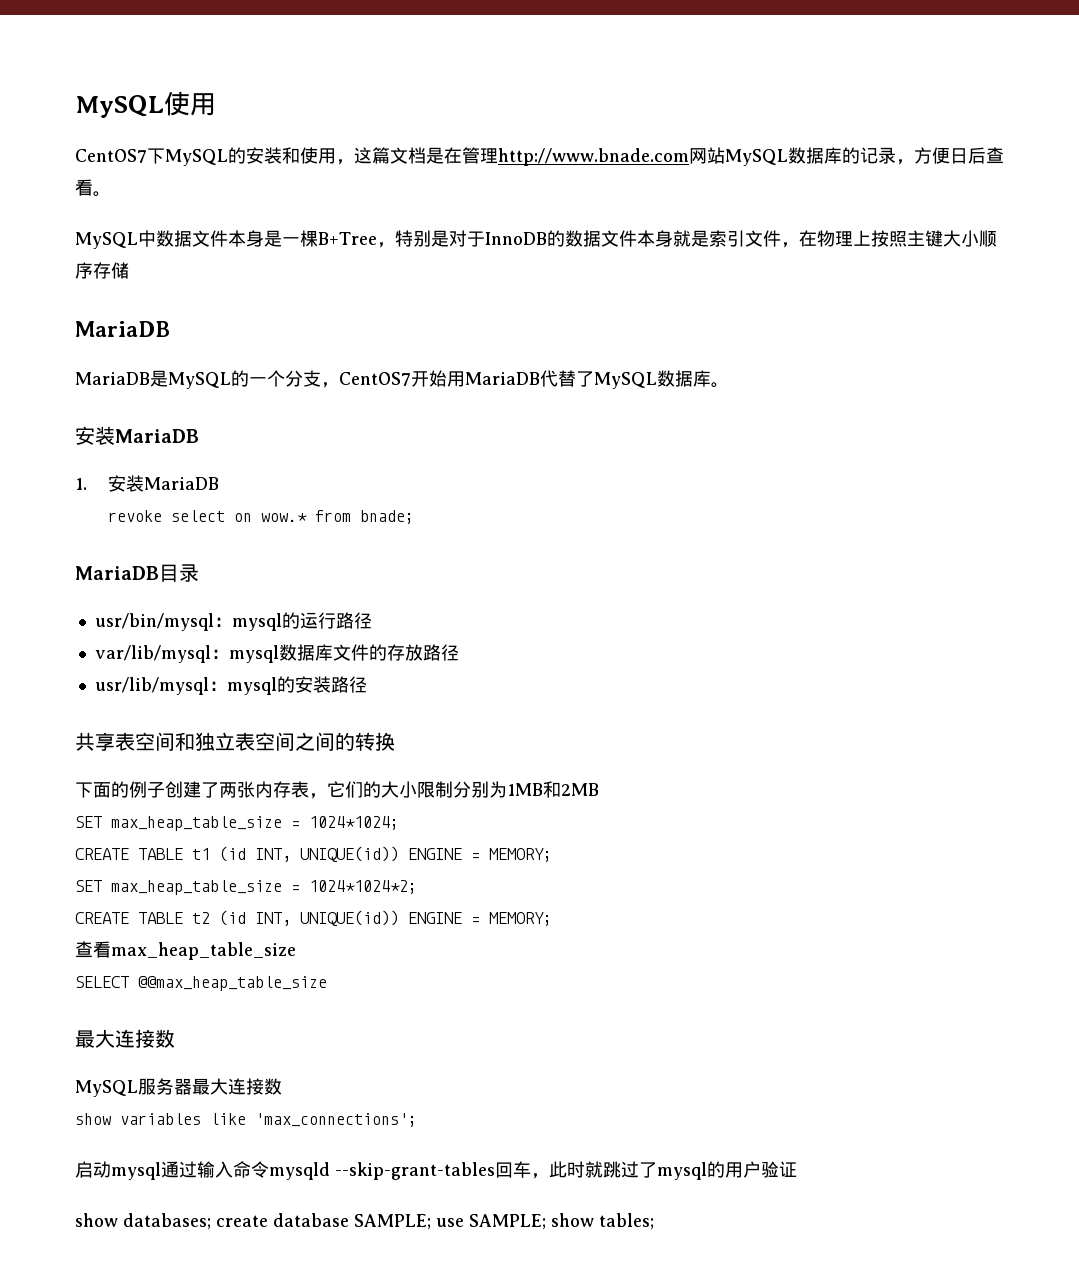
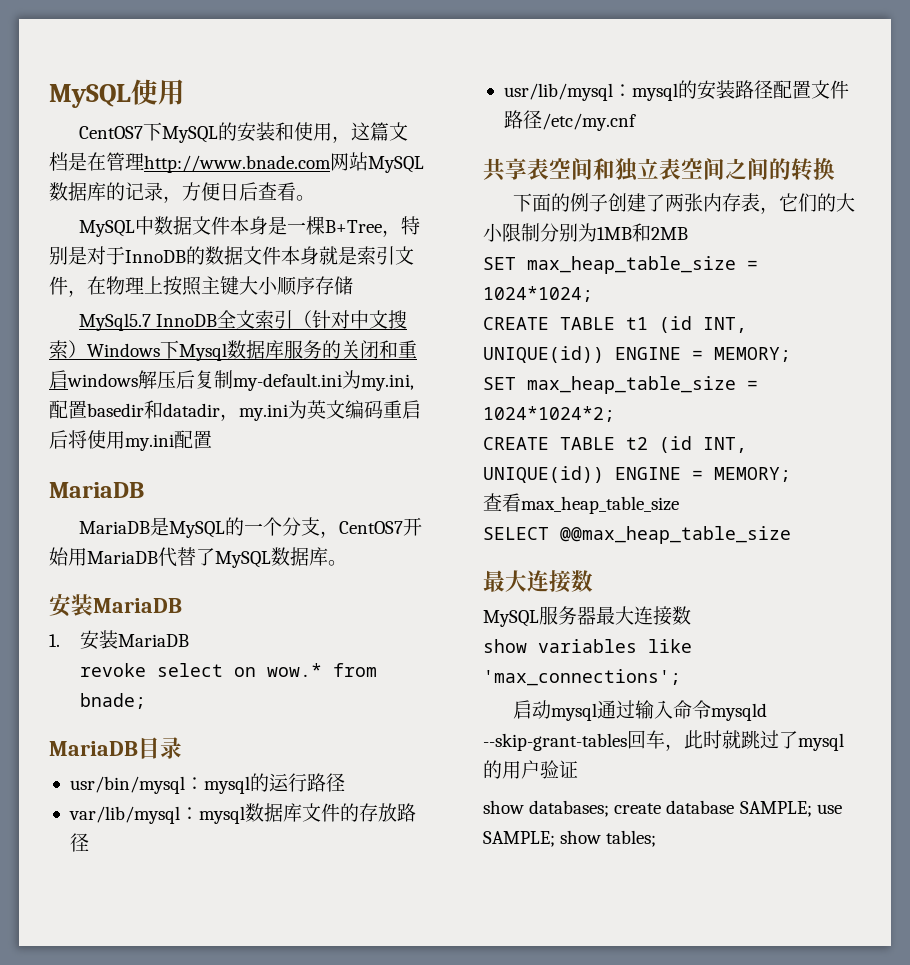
(129, 270) none -> [79,310,408,331] [49,340,417,361] [49,370,414,391] [49,400,421,421] [49,430,212,451] // MySql5.7 InnoDB全文索引（针对中文搜索）Windows下Mysql数据库服务的关闭和重启windows解压后复制my-default.ini为my.ini,配置basedir和datadir，my.ini为英文编码重启后将使用my.ini配置
(367, 684) none -> [772,80,849,99] [503,110,636,131] 配置文件路径/etc/my.cnf

